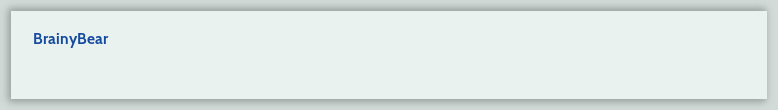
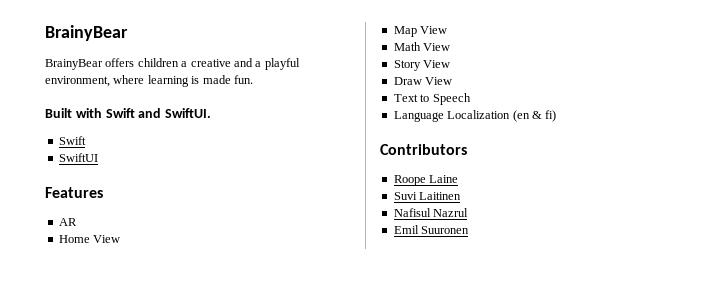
[33,33,109,48] BrainyBear -> [45,25,128,41] [45,58,300,70] [45,75,253,87] [45,108,212,118] [58,136,86,145] [58,153,98,162] [45,187,103,198] [58,218,77,226] [58,235,121,243] [393,26,448,37] [393,42,451,51] [393,60,451,71] [393,77,453,85] [393,93,471,105] [393,110,557,122] [380,144,467,155] [393,175,459,186] [393,192,462,200] [393,208,469,217] [393,225,470,234] BrainyBear // BrainyBear offers children a creative and a playful environment, where learning is made fun. // Built with Swift and SwiftUI. // Swift // SwiftUI // Features // AR // Home View // Map View // Math View // Story View // Draw View // Text to Speech // Language Localization (en & fi) // Contributors // Roope Laine // Suvi Laitinen // Nafisul Nazrul // Emil Suuronen

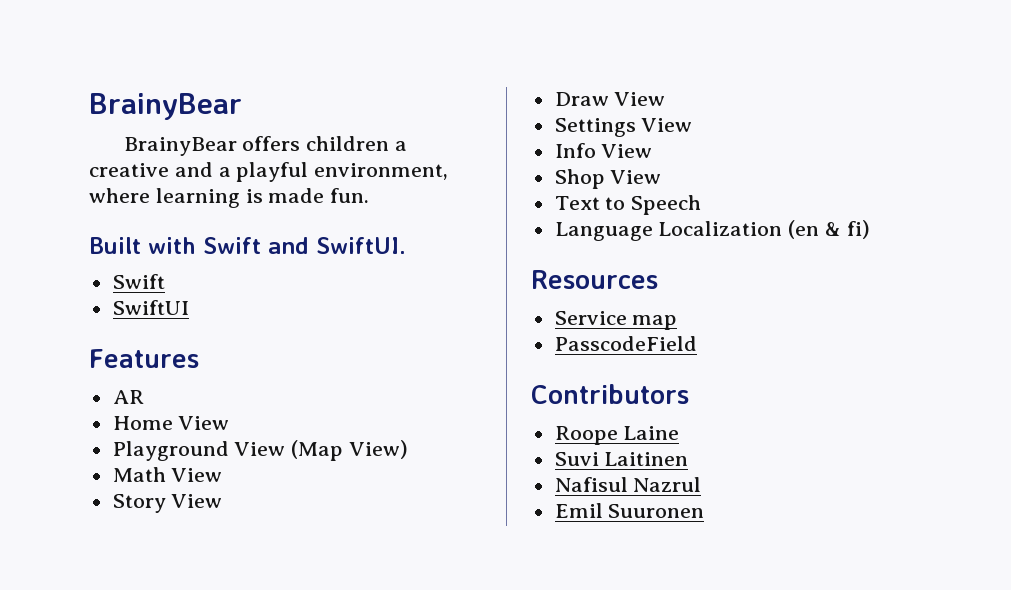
[393,26,448,37] Map View -> [112,440,409,461] Playground View (Map View)
(453, 81) none -> [554,118,693,137] [554,143,653,158] [554,169,662,189] // Settings View // Info View // Shop View
(557, 116) none -> [531,270,658,289] [554,311,678,330] [554,336,697,351] // Resources // Service map // PasscodeField

